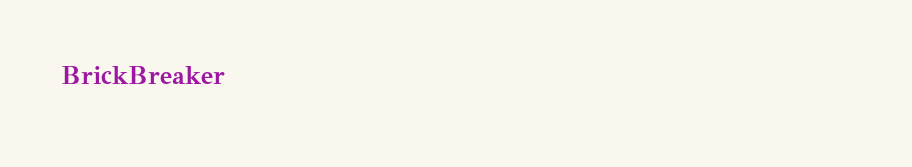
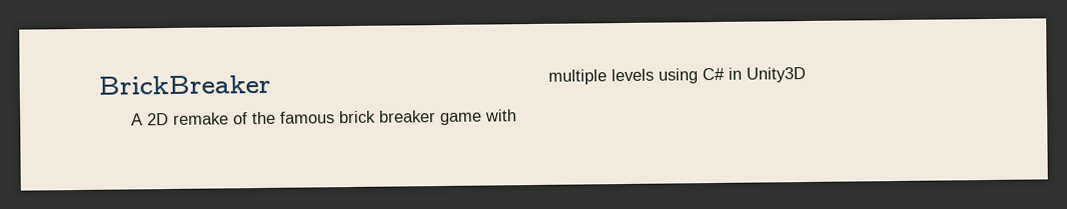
(225, 75) none -> [130,109,517,126] [548,67,806,85] // A 2D remake of the famous brick breaker game with multiple levels using C# in Unity3D

